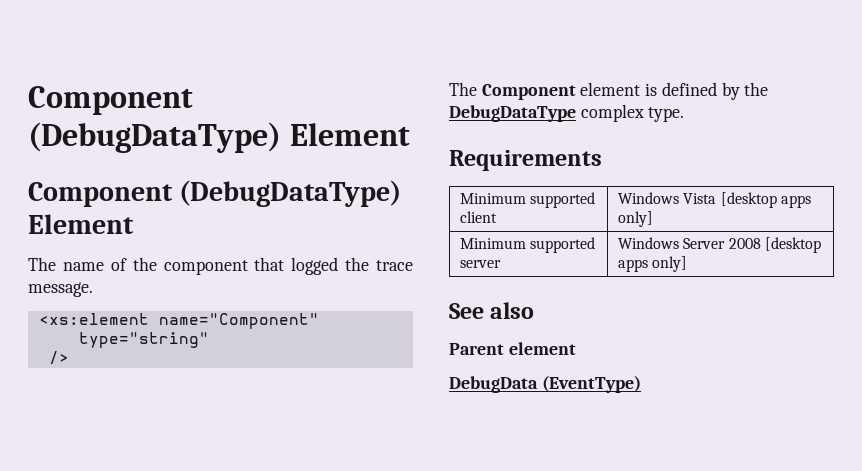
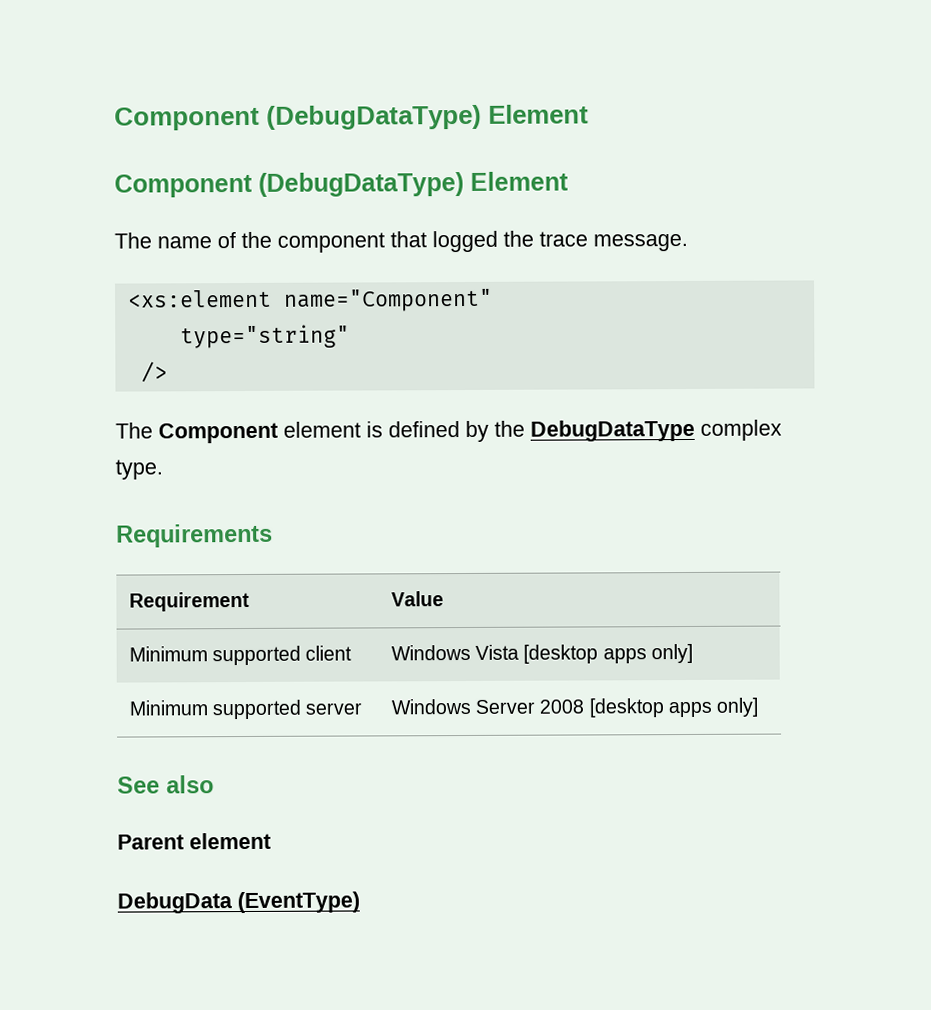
(602, 160) none -> [128,591,250,612] [390,591,444,607] // Requirement | Value

